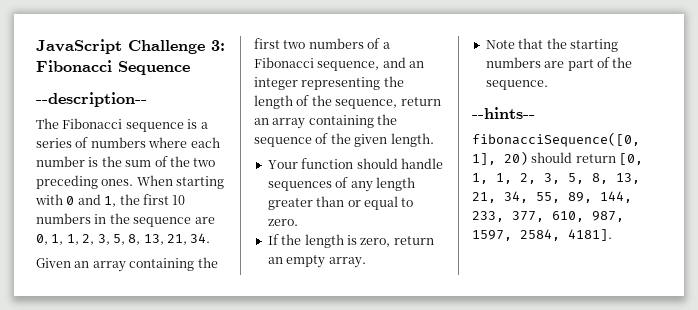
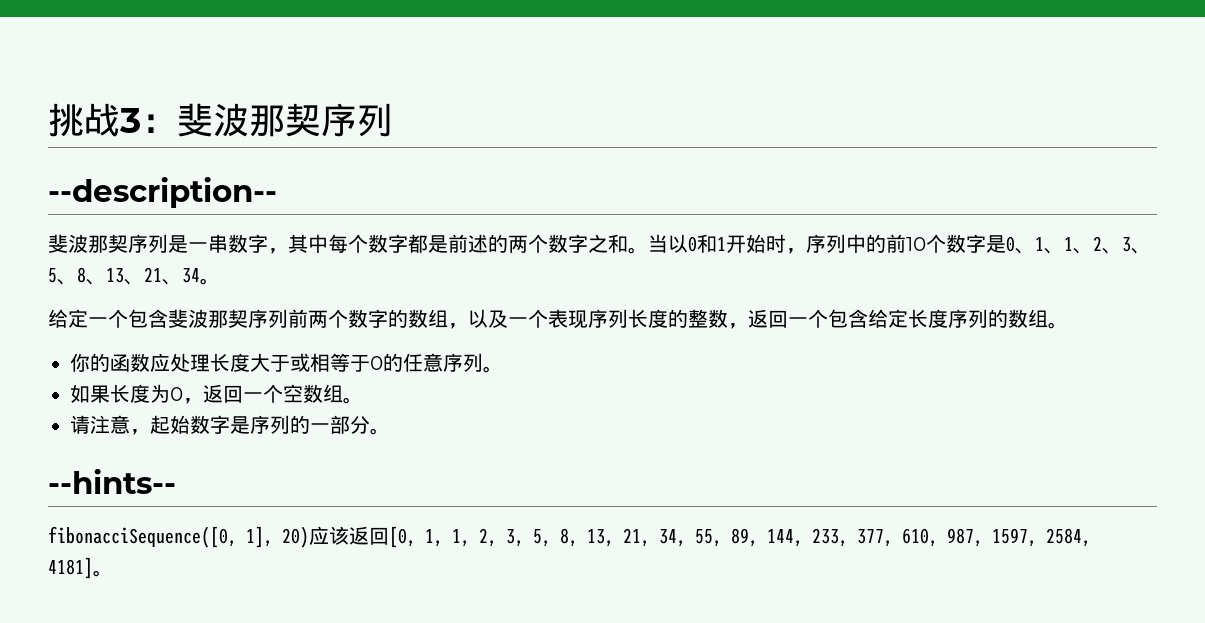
[36,39,225,54] [36,60,190,75] [36,92,147,107] [36,118,208,132] [36,137,220,148] [36,156,216,167] [36,175,225,189] [35,194,186,207] [36,213,215,227] [36,233,211,245] [36,257,218,272] [254,38,390,49] [254,57,425,71] [254,76,404,90] [254,95,441,109] [254,114,398,129] [254,133,434,147] [267,158,443,169] [267,177,415,192] [267,196,414,210] [267,219,298,226] [267,234,434,248] [267,255,366,268] [485,38,618,52] [485,57,633,71] [485,80,548,90] JavaScript Challenge 3: Fibonacci Sequence // --description-- // The Fibonacci sequence is a series of numbers where each number is the sum of the two preceding ones. When starting with 0 and 1, the first 10 numbers in the sequence are 0, 1, 1, 2, 3, 5, 8, 13, 21, 34. // Given an array containing the first two numbers of a Fibonacci sequence, and an integer representing the length of the sequence, return an array containing the sequence of the given length. // Your function should handle sequences of any length greater than or equal to zero. // If the length is zero, return an empty array. // Note that the starting numbers are part of the sequence. -> [48,103,393,137] [48,177,277,208] [48,234,1151,254] [48,267,220,285] [48,309,1068,329] [70,353,503,373] [70,384,363,404] [70,415,390,435] 挑战3：斐波那契序列 // --description-- // 斐波那契序列是一串数字，其中每个数字都是前述的两个数字之和。当以0和1开始时，序列中的前10个数字是0、1、1、2、3、5、8、13、21、34。 // 给定一个包含斐波那契序列前两个数字的数组，以及一个表现序列长度的整数，返回一个包含给定长度序列的数组。 // 你的函数应处理长度大于或相等于0的任意序列。 // 如果长度为0，返回一个空数组。 // 请注意，起始数字是序列的一部分。
[531,152,616,163] should return -> [309,526,389,545] 应该返回
[568,229,612,241] 4181]. -> [48,557,113,579] 4181]。

